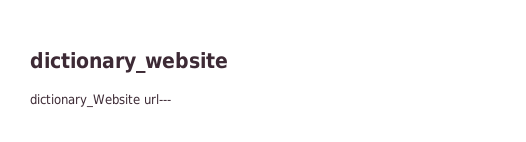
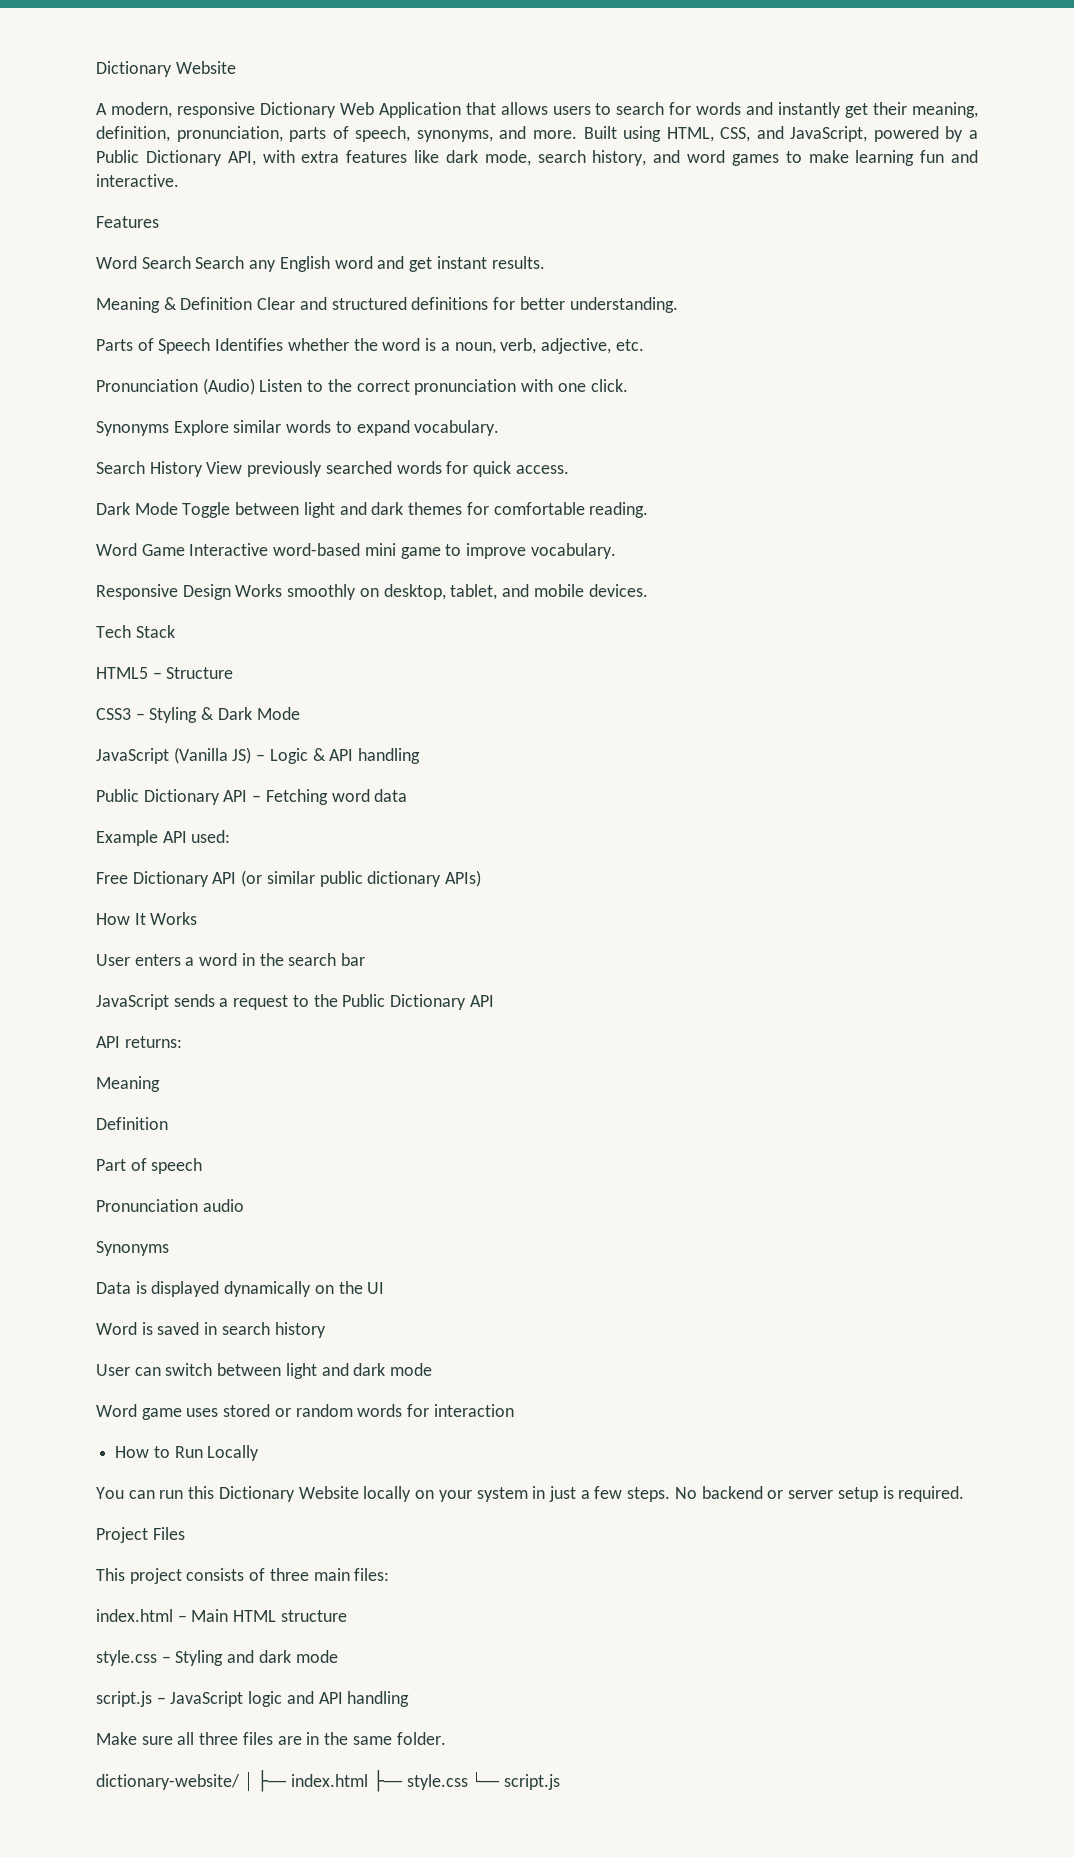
[30,52,228,73] [30,94,171,108] dictionary_website // dictionary_Website url--- -> [96,61,236,77] [96,102,979,118] [96,126,978,142] [96,150,979,166] [96,174,179,187] [96,216,159,228] [96,256,545,272] [96,297,678,313] [96,338,644,354] [96,378,628,395] [96,420,500,436] [96,461,569,477] [96,502,649,518] [96,543,616,559] [96,584,648,600] [96,625,175,638] [96,667,234,679] [96,707,300,723] [96,747,421,764] [96,789,408,805] [96,830,231,846] [96,870,482,887] [96,912,198,925] [96,953,366,966] [96,994,494,1010] [96,1036,182,1048] [96,1076,160,1092] [96,1117,168,1130] [96,1158,203,1174] [96,1199,244,1212] [96,1241,169,1256] [96,1281,385,1297] [96,1322,326,1338] [96,1363,433,1379] [96,1404,514,1420] [115,1445,260,1461] [96,1486,965,1502] [96,1527,185,1543] [96,1568,390,1584] [96,1609,347,1622] [96,1650,338,1666] [96,1691,410,1707] [96,1732,446,1745] [96,1770,561,1792] Dictionary Website // A modern, responsive Dictionary Web Application that allows users to search for words and instantly get their meaning, definition, pronunciation, parts of speech, synonyms, and more. Built using HTML, CSS, and JavaScript, powered by a Public Dictionary API, with extra features like dark mode, search history, and word games to make learning fun and interactive. // Features // Word Search Search any English word and get instant results. // Meaning & Definition Clear and structured definitions for better understanding. // Parts of Speech Identifies whether the word is a noun, verb, adjective, etc. // Pronunciation (Audio) Listen to the correct pronunciation with one click. // Synonyms Explore similar words to expand vocabulary. // Search History View previously searched words for quick access. // Dark Mode Toggle between light and dark themes for comfortable reading. // Word Game Interactive word-based mini game to improve vocabulary. // Responsive Design Works smoothly on desktop, tablet, and mobile devices. // Tech Stack // HTML5 – Structure // CSS3 – Styling & Dark Mode // JavaScript (Vanilla JS) – Logic & API handling // Public Dictionary API – Fetching word data // Example API used: // Free Dictionary API (or similar public dictionary APIs) // How It Works // User enters a word in the search bar // JavaScript sends a request to the Public Dictionary API // API returns: // Meaning // Definition // Part of speech // Pronunciation audio // Synonyms // Data is displayed dynamically on the UI // Word is saved in search history // User can switch between light and dark mode // Word game uses stored or random words for interaction // How to Run Locally // You can run this Dictionary Website locally on your system in just a few steps. No backend or server setup is required. // Project Files // This project consists of three main files: // index.html – Main HTML structure // style.css – Styling and dark mode // script.js – JavaScript logic and API handling // Make sure all three files are in the same folder. // dictionary-website/ │ ├── index.html ├── style.css └── script.js

